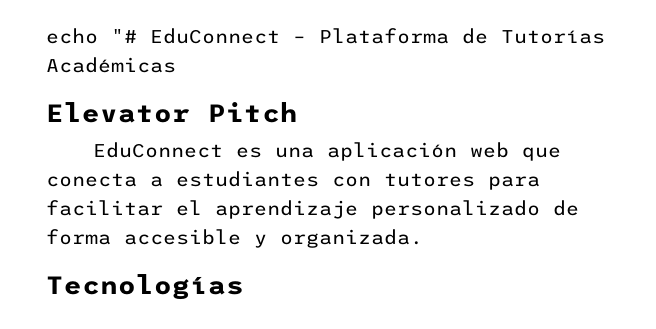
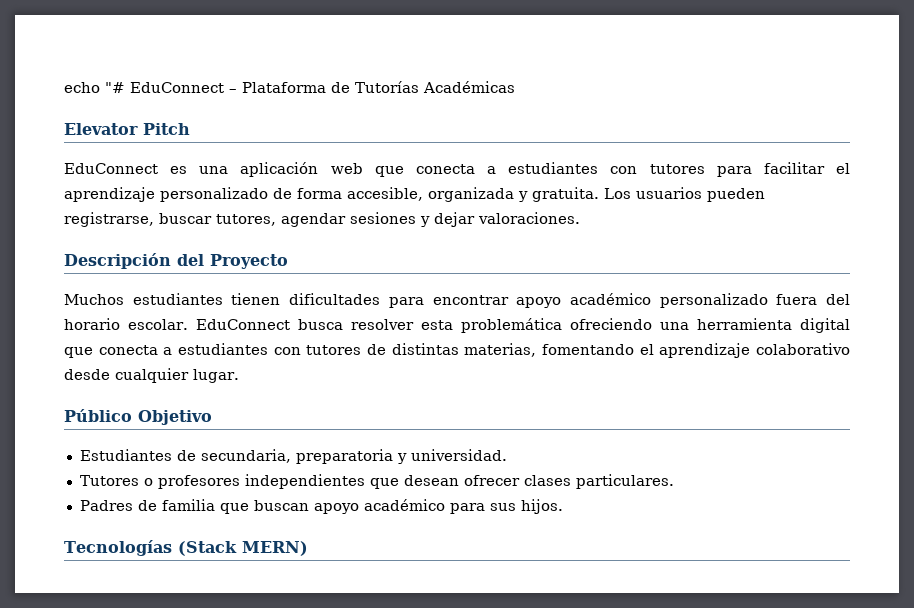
[124,229,423,248] accesible y organizada. -> [347,187,765,202] [64,212,580,227] [64,253,288,269] [64,293,850,308] [64,318,850,333] [64,343,850,358] [64,368,239,383] [64,409,212,425] [79,449,507,464] [79,474,674,489] [79,499,563,514] accesible, organizada y gratuita. Los usuarios pueden registrarse, buscar tutores, agendar sesiones y dejar valoraciones. // Descripción del Proyecto // Muchos estudiantes tienen dificultades para encontrar apoyo académico personalizado fuera del horario escolar. EduConnect busca resolver esta problemática ofreciendo una herramienta digital que conecta a estudiantes con tutores de distintas materias, fomentando el aprendizaje colaborativo desde cualquier lugar. // Público Objetivo // Estudiantes de secundaria, preparatoria y universidad. // Tutores o profesores independientes que desean ofrecer clases particulares. // Padres de familia que buscan apoyo académico para sus hijos.
(244, 287) none -> [177,541,308,556] (Stack MERN)

